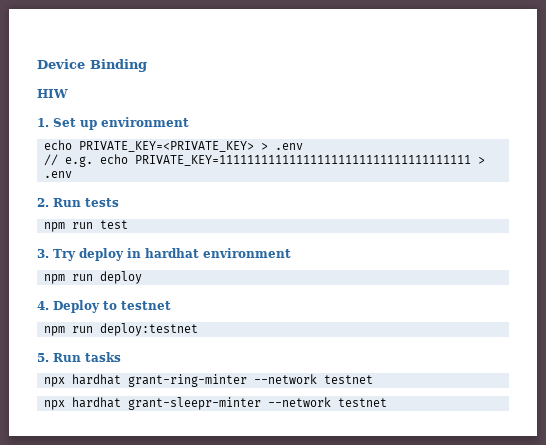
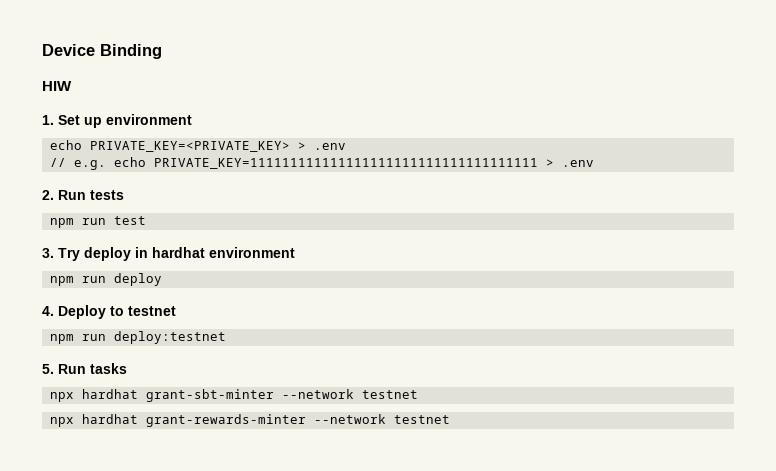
[127,374,247,387] grant-ring-minter -> [145,389,274,402] grant-sbt-minter
[127,397,261,410] grant-sleepr-minter -> [145,414,306,427] grant-rewards-minter

